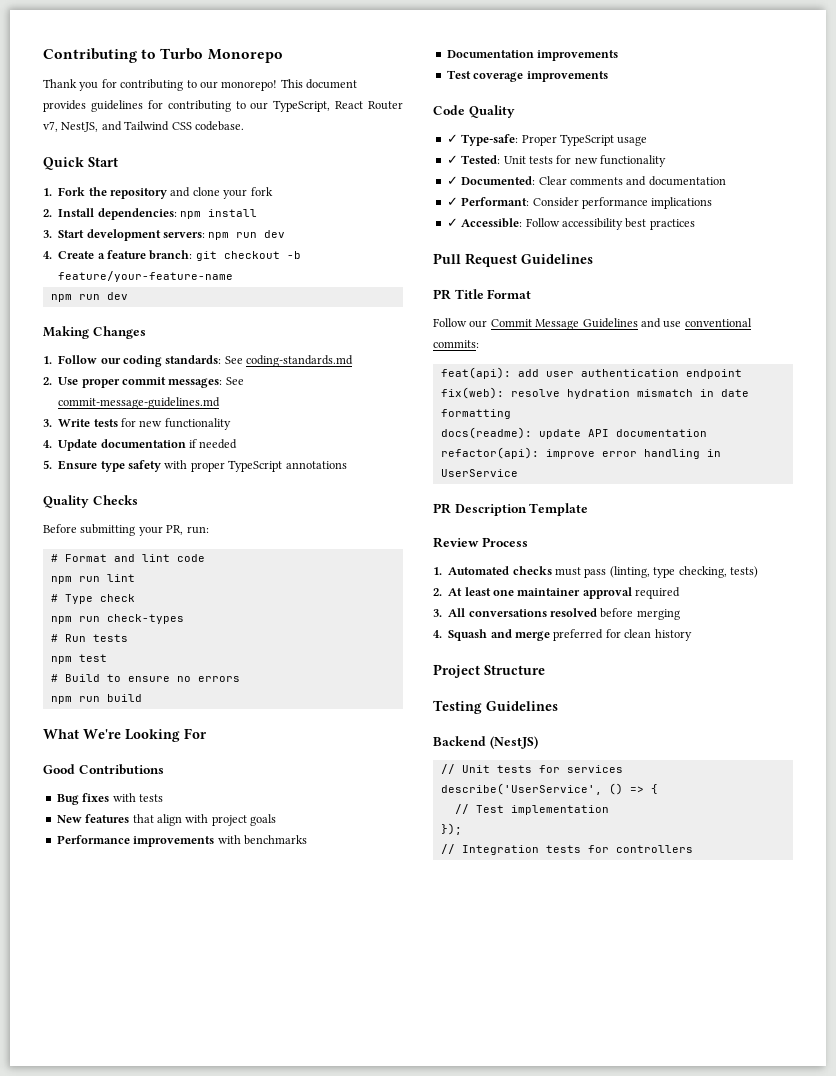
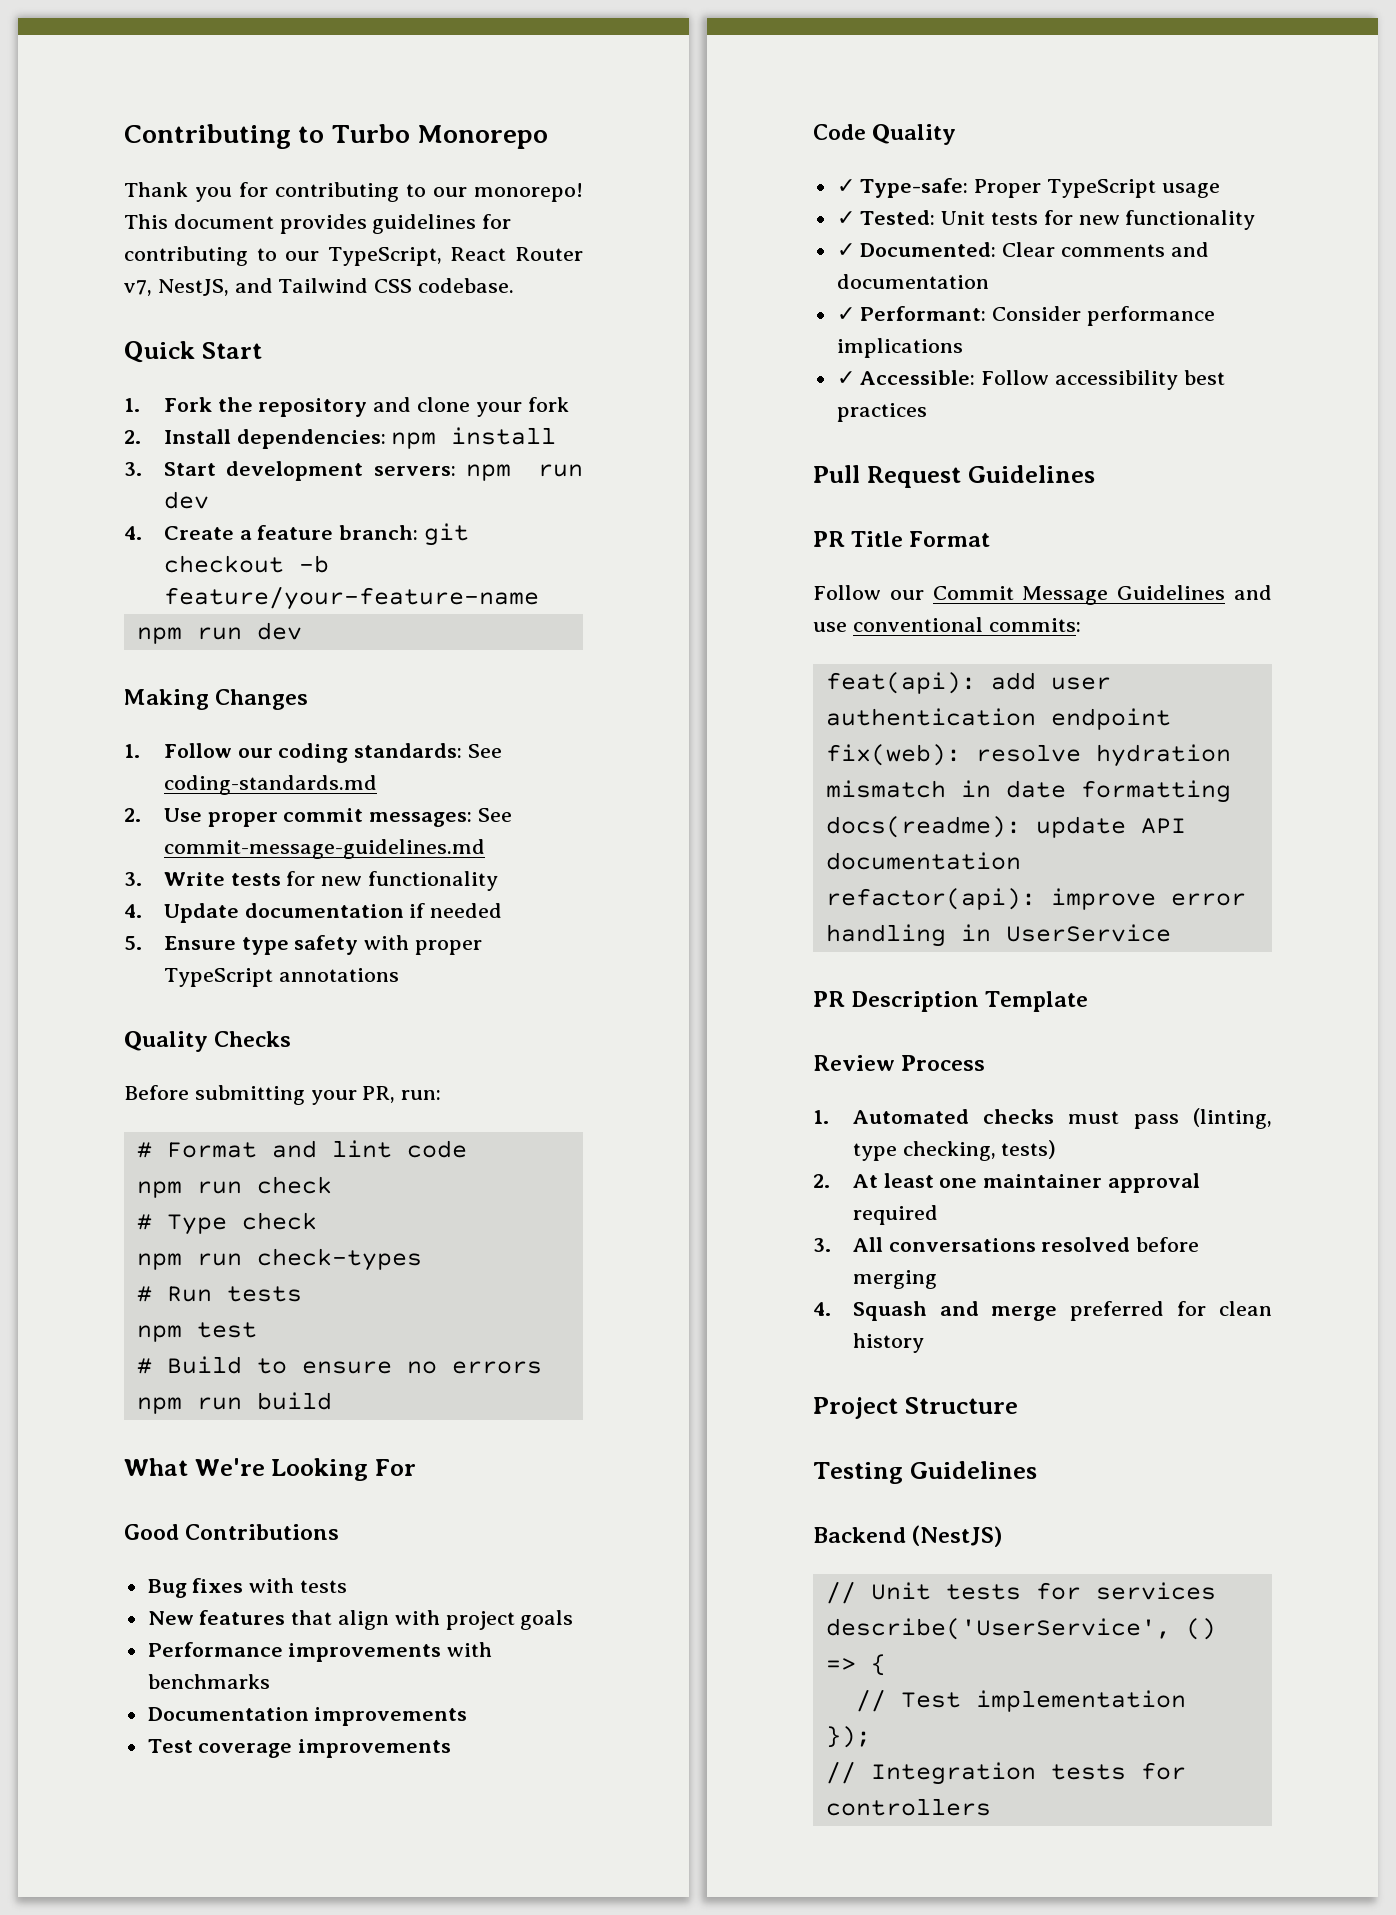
[106,574,135,582] lint -> [256,1176,332,1194] check

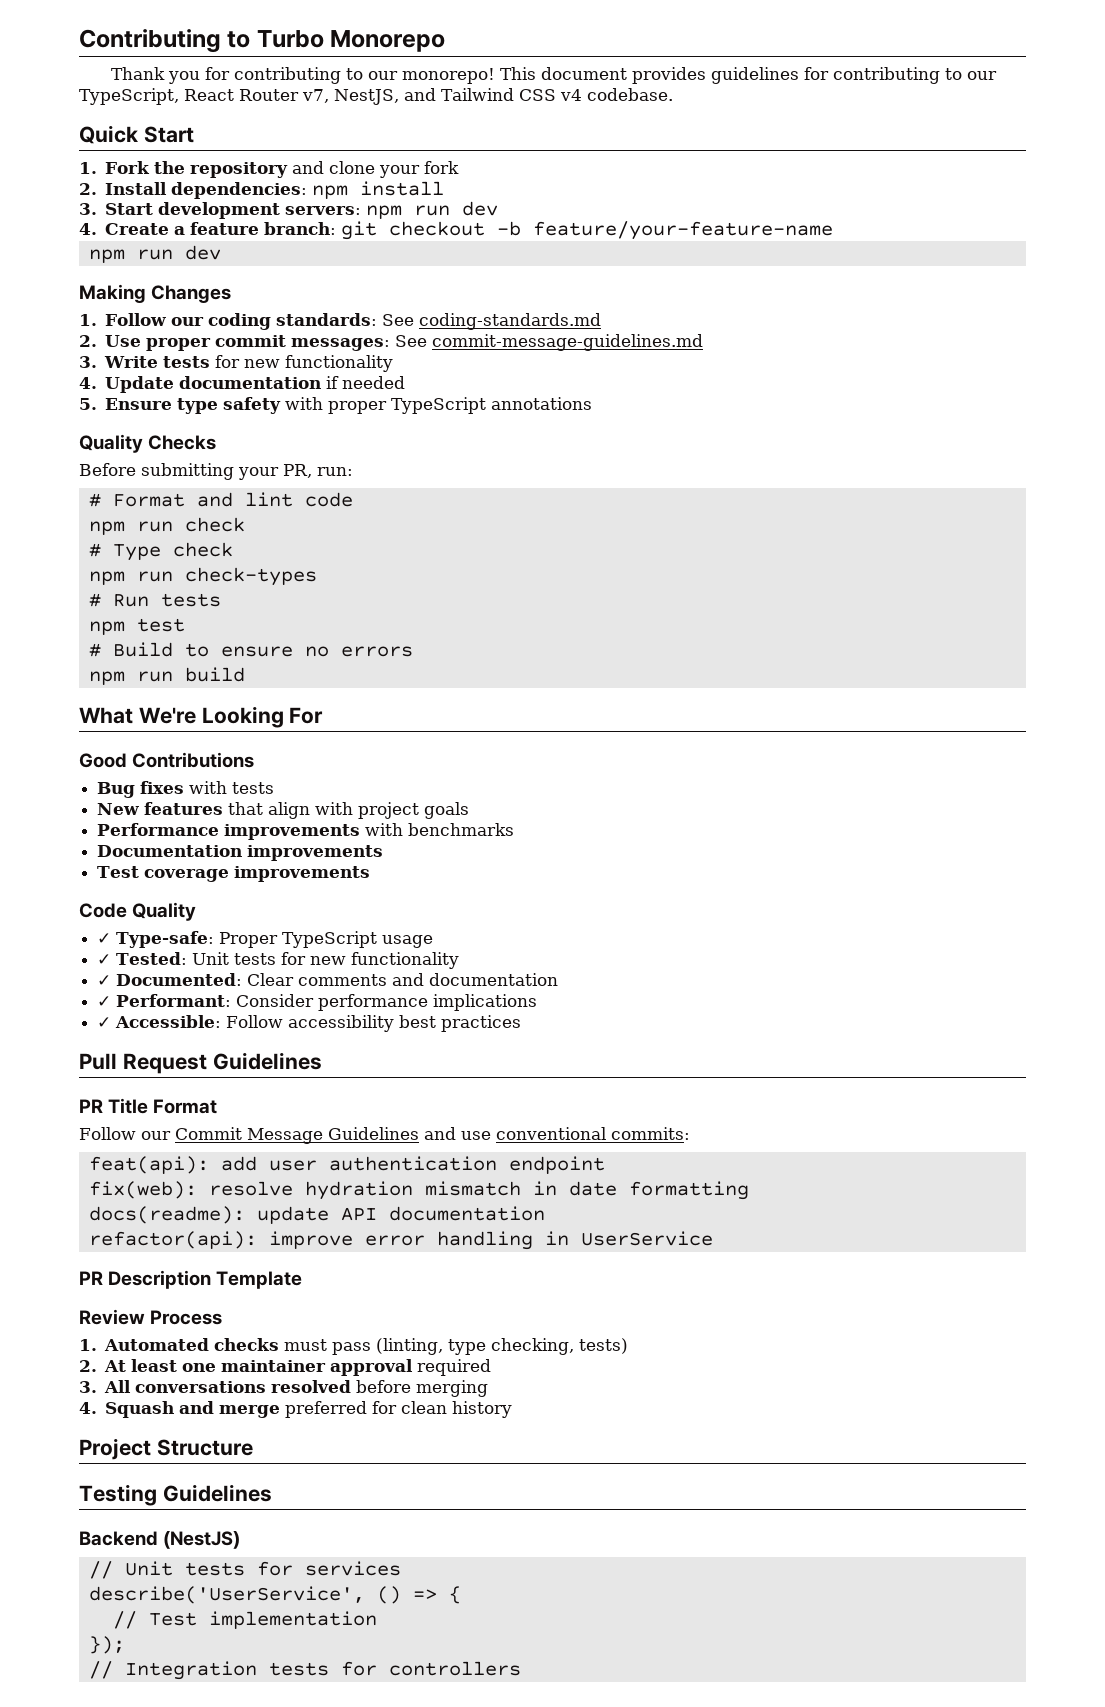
(413, 286) none -> [559,89,582,101] v4

